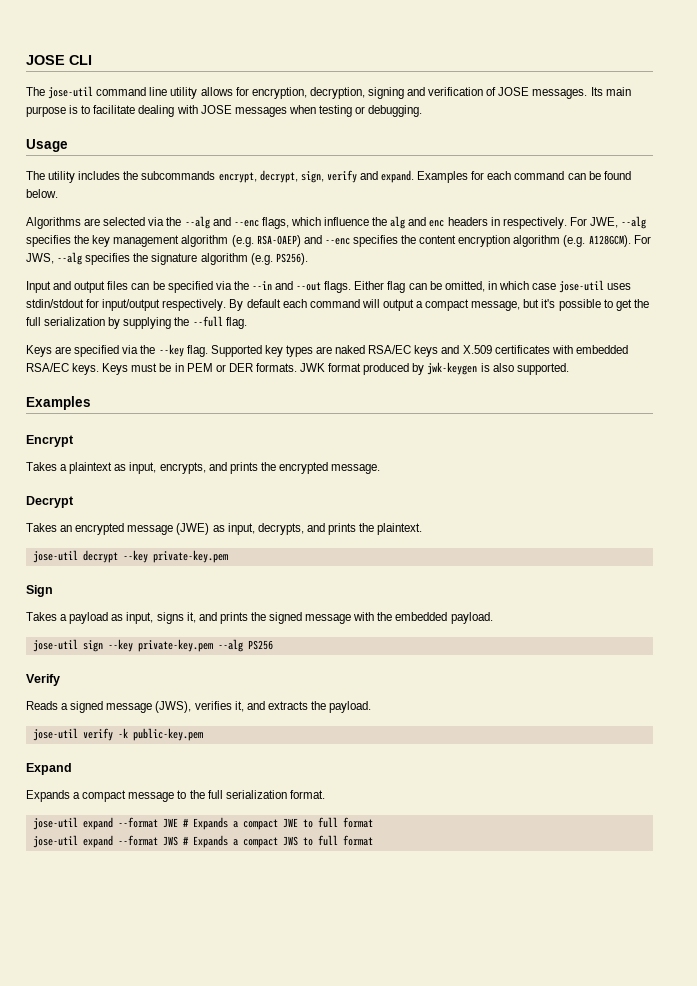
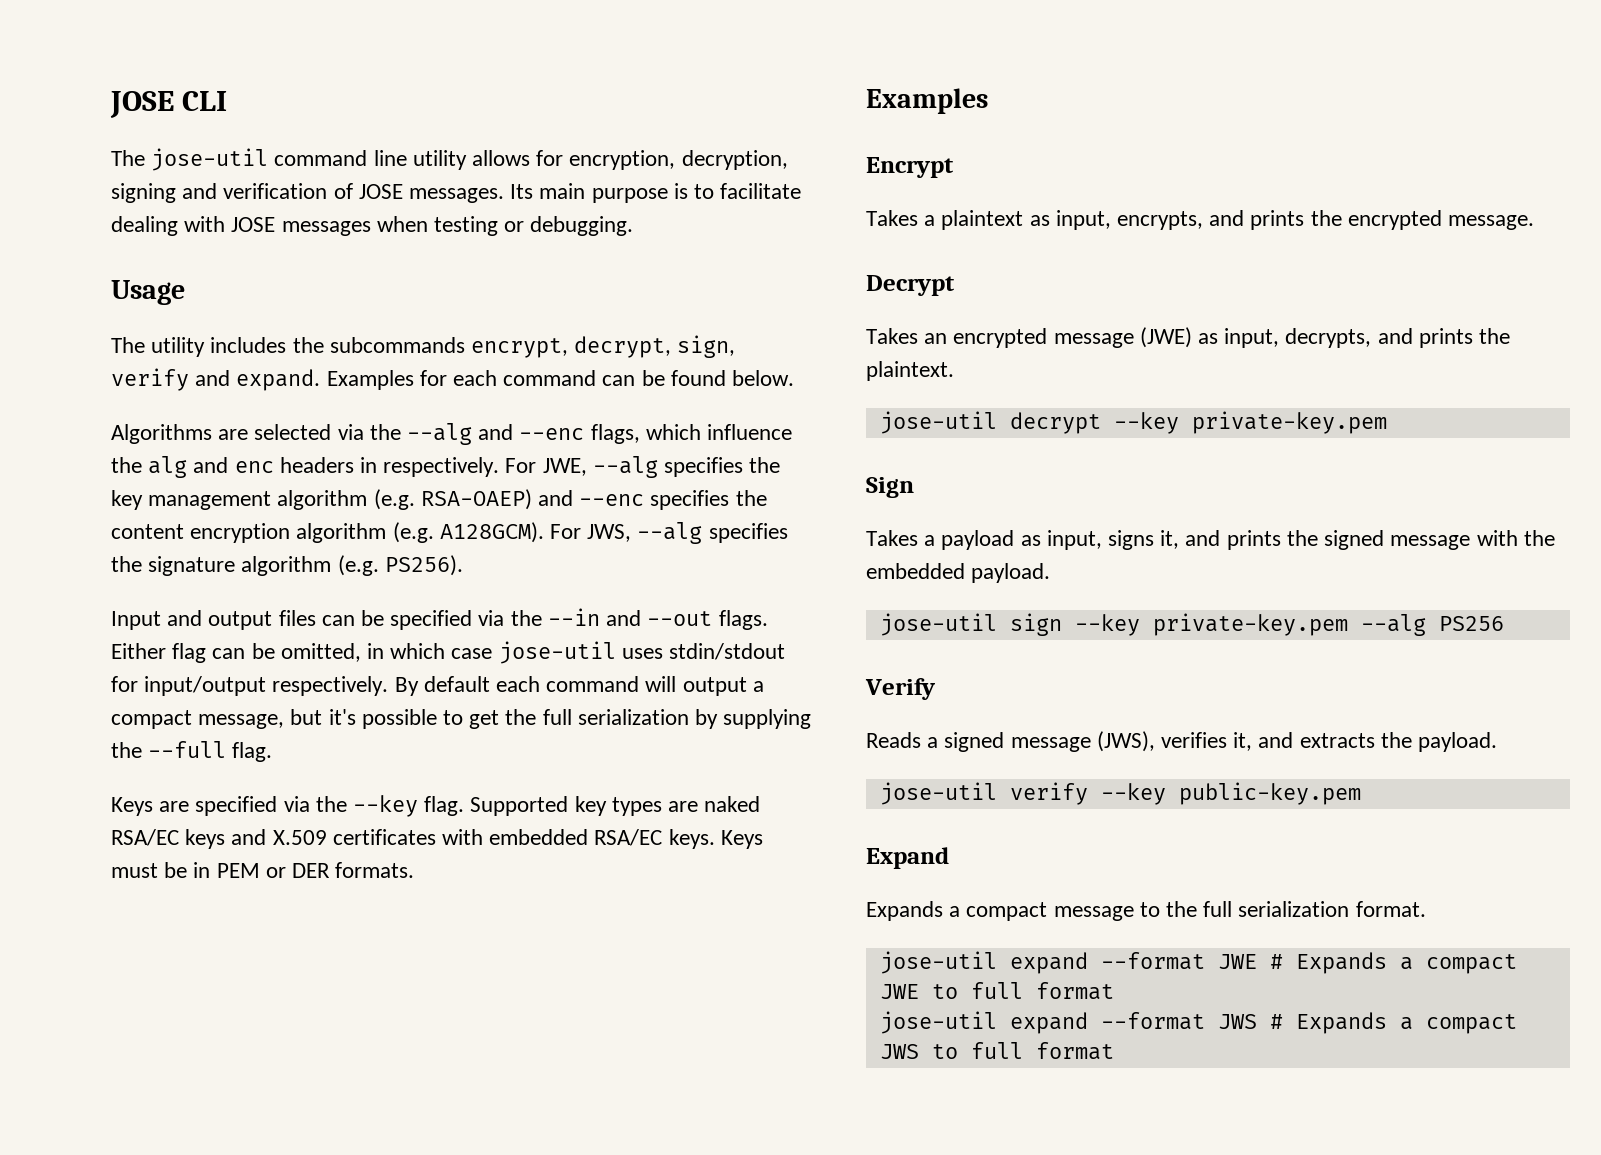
[300,362,569,375] JWK format produced by jwk-keygen is also supported. -> (415, 870) none
[117,728,128,738] -k -> [1100,783,1166,805] --key

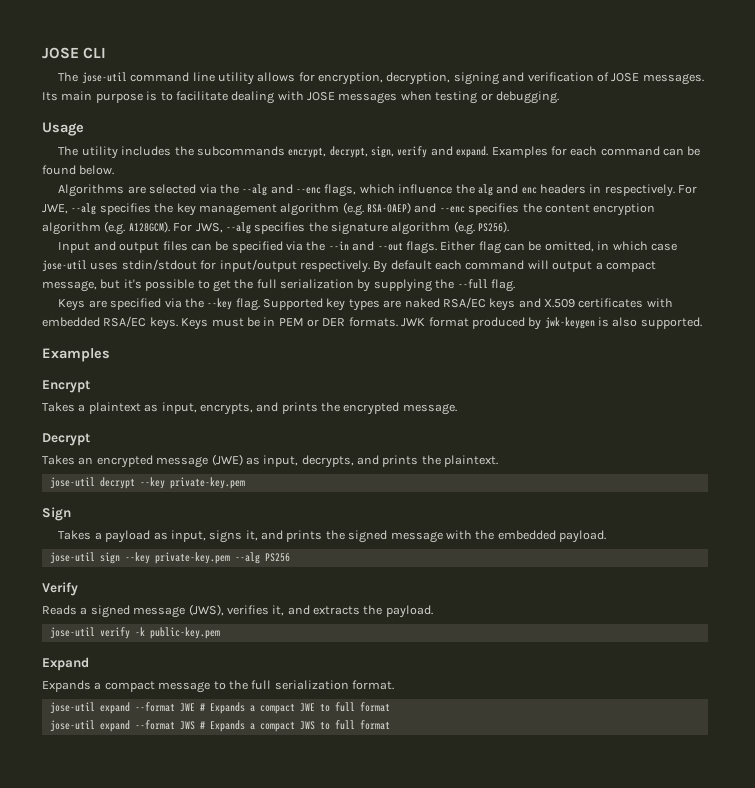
(415, 870) none -> [401,317,702,330] JWK format produced by jwk-keygen is also supported.
[1100,783,1166,805] --key -> [134,627,145,636] -k

